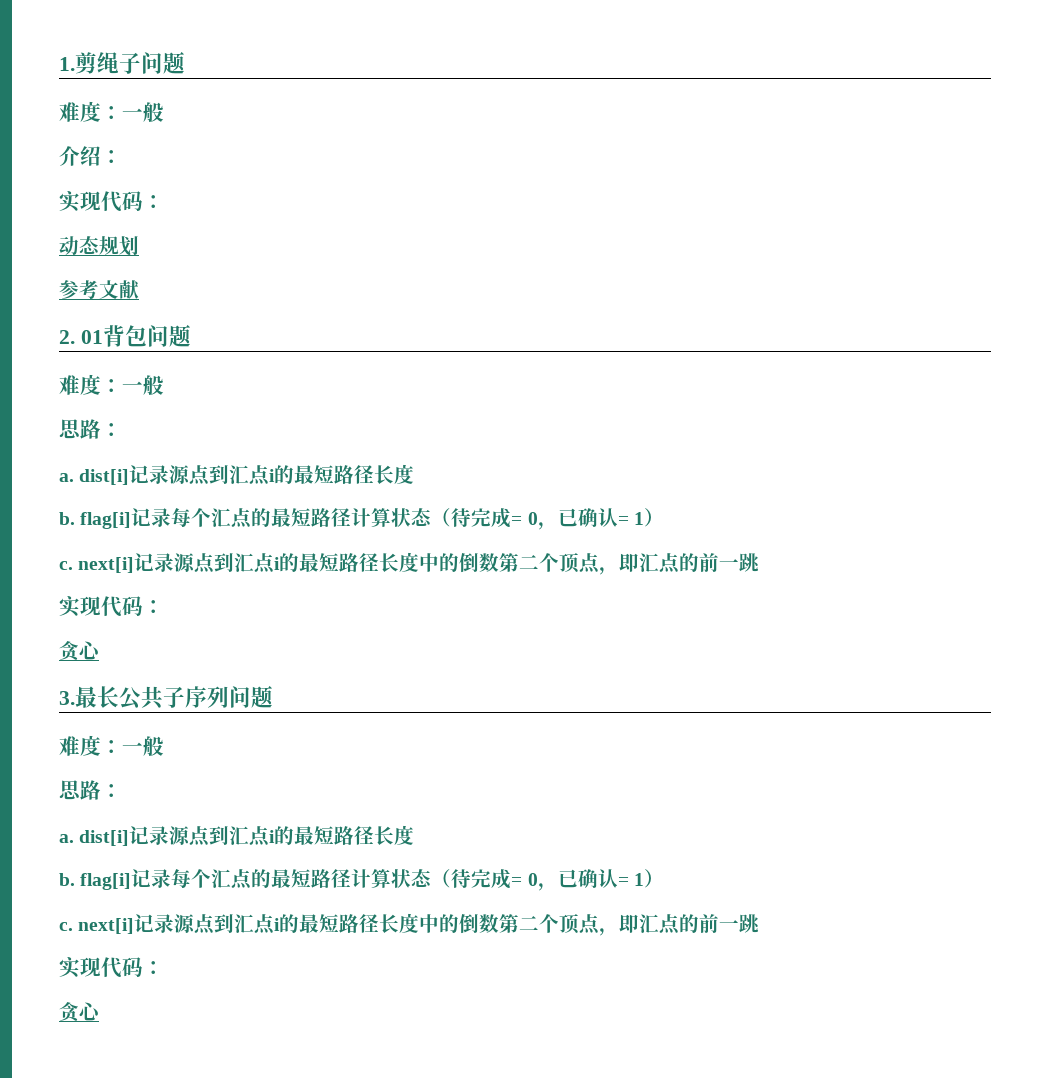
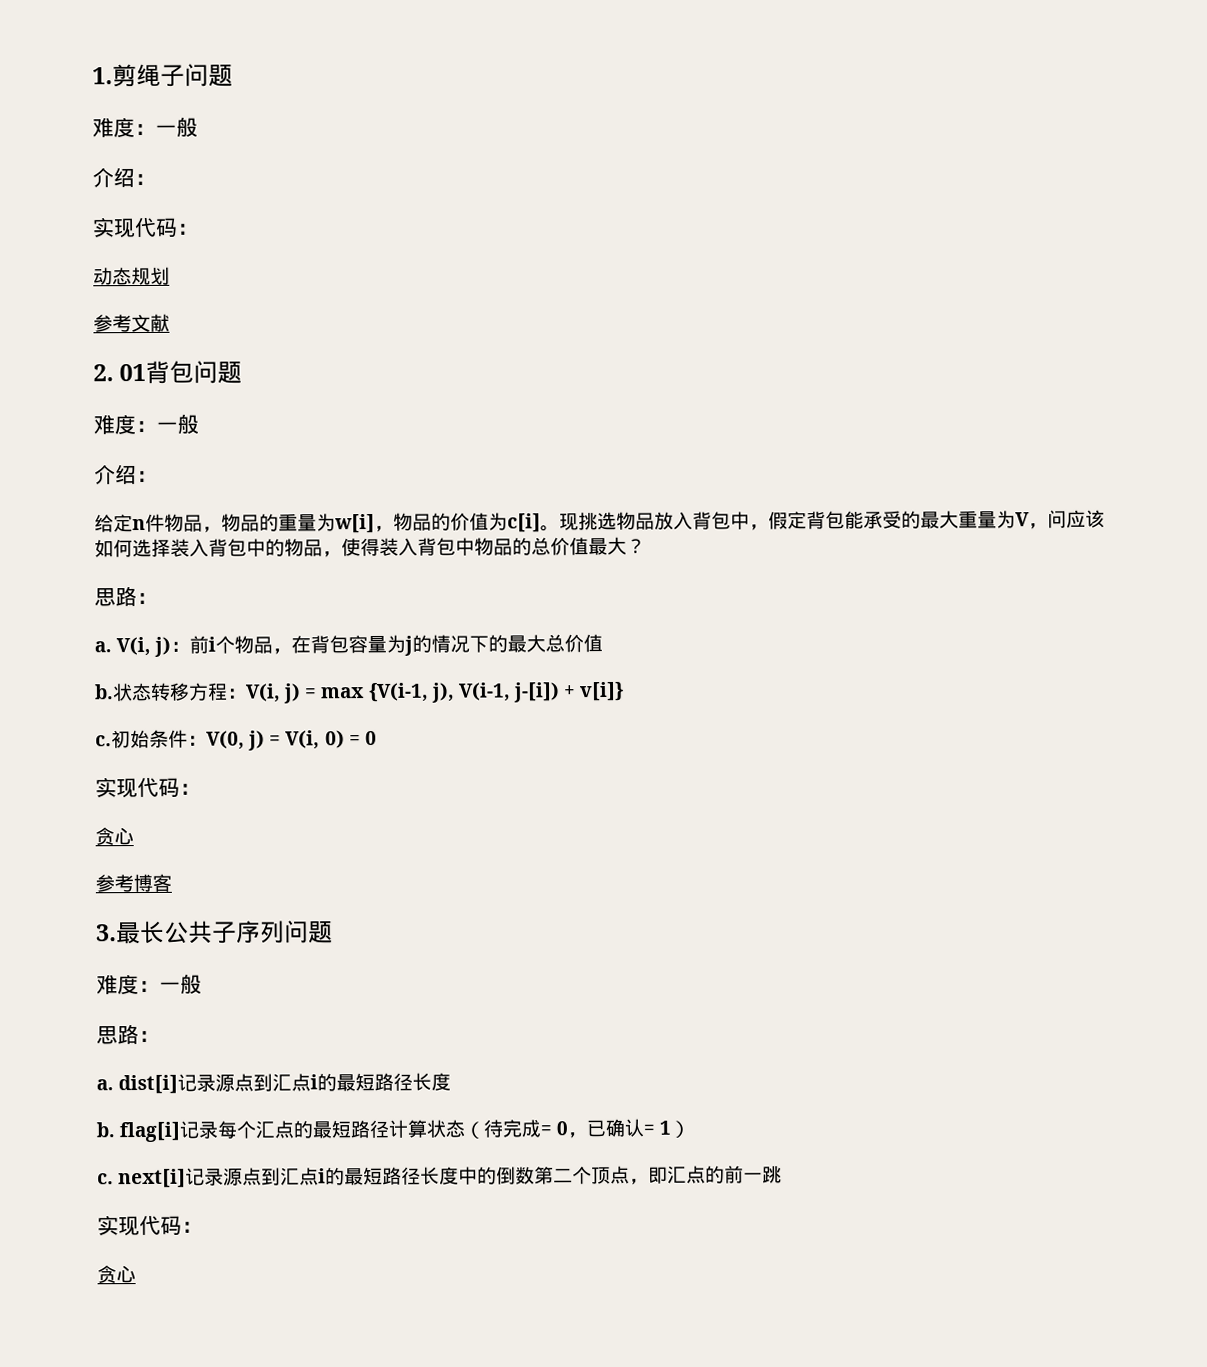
[59,419,122,439] [59,464,415,486] [59,508,664,530] [59,552,761,575] [59,596,164,617] [59,641,101,661] 思路： // a. dist[i]记录源点到汇点i的最短路径长度 // b. flag[i]记录每个汇点的最短路径计算状态（待完成= 0，已确认= 1） // c. next[i]记录源点到汇点i的最短路径长度中的倒数第二个顶点，即汇点的前一跳 // 实现代码： // 贪心 -> [94,465,158,485] [94,509,1105,534] [94,536,646,558] [94,586,158,607] [94,633,604,657] [94,681,625,704] [95,729,377,751] [95,777,201,799] [95,827,134,846] [95,873,172,893] 介绍： // 给定n件物品，物品的重量为w[i]，物品的价值为c[i]。现挑选物品放入背包中，假定背包能承受的最大重量为V，问应该如何选择装入背包中的物品，使得装入背包中物品的总价值最大？ // 思路： // a. V(i, j)：前i个物品，在背包容量为j的情况下的最大总价值 // b.状态转移方程：V(i, j) = max {V(i-1, j), V(i-1, j-[i]) + v[i]} // c.初始条件：V(0, j) = V(i, 0) = 0 // 实现代码： // 贪心 // 参考博客

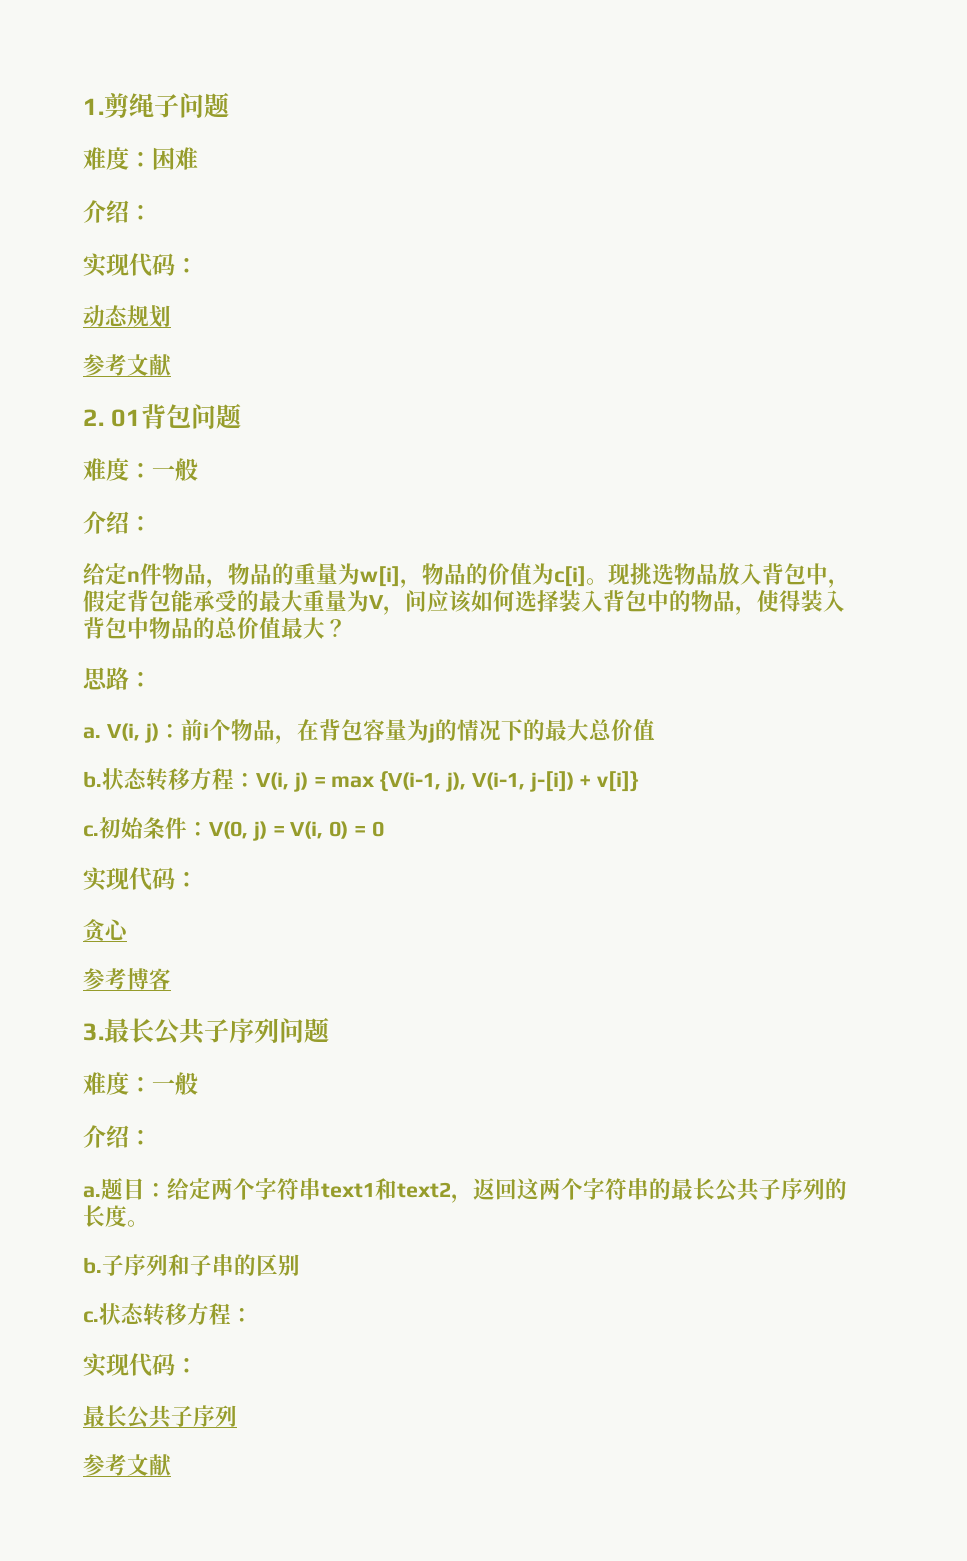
[155,116,198,137] 一般 -> [152,147,198,170] 困难
[96,1024,160,1045] [96,1072,452,1095] [96,1118,691,1143] [97,1165,783,1189] [97,1215,203,1237] [97,1265,136,1284] 思路： // a. dist[i]记录源点到汇点i的最短路径长度 // b. flag[i]记录每个汇点的最短路径计算状态（待完成= 0，已确认= 1） // c. next[i]记录源点到汇点i的最短路径长度中的倒数第二个顶点，即汇点的前一跳 // 实现代码： // 贪心 -> [83,1125,152,1148] [83,1177,847,1203] [83,1205,149,1227] [83,1254,300,1276] [83,1303,253,1326] [83,1353,198,1377] [83,1405,237,1429] [83,1454,172,1476] 介绍： // a.题目：给定两个字符串text1和text2，返回这两个字符串的最长公共子序列的长度。 // b.子序列和子串的区别 // c.状态转移方程： // 实现代码： // 最长公共子序列 // 参考文献

